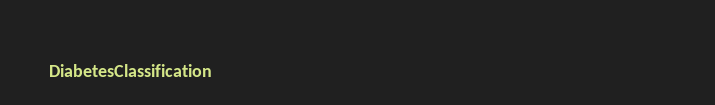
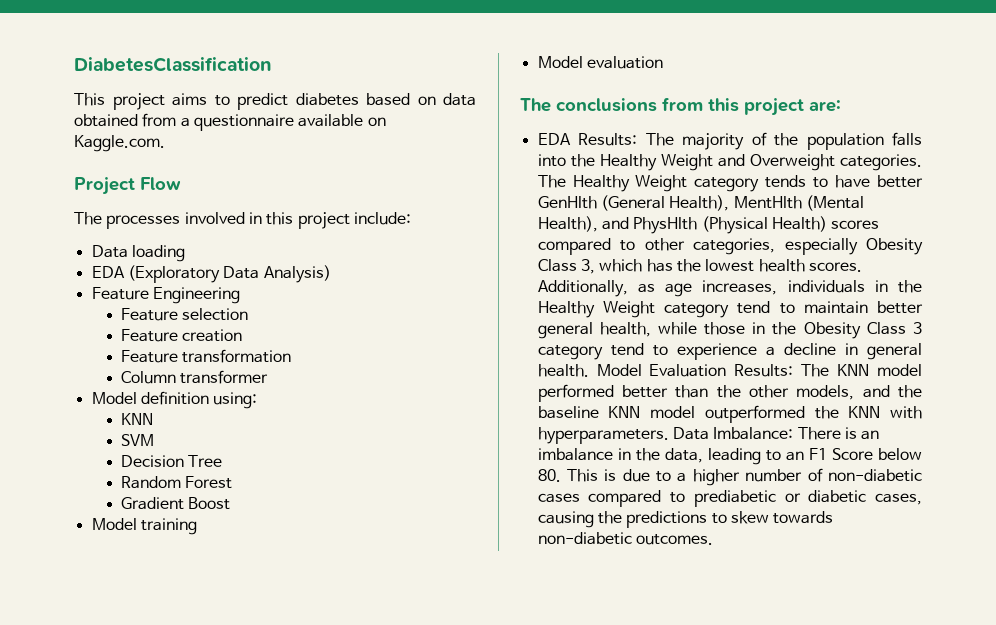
(212, 70) none -> [74,93,476,110] [74,113,386,131] [74,135,165,152] [74,177,181,195] [74,212,411,229] [91,245,185,262] [91,265,331,283] [91,287,240,304] [120,308,249,321] [120,329,243,342] [120,349,292,363] [120,370,269,384] [91,391,258,409] [120,413,153,425] [120,434,154,446] [120,455,223,467] [120,476,233,489] [120,497,231,510] [91,518,197,535] [537,56,663,69] [520,97,841,116] [537,132,922,150] [537,154,922,171] [537,175,923,192] [537,195,864,211] [537,216,880,234] [537,238,923,255] [537,259,862,274] [537,280,922,297] [537,301,923,318] [537,322,922,339] [537,343,922,360] [537,364,922,377] [537,384,922,402] [537,405,922,423] [537,427,880,444] [537,448,922,465] [537,468,922,486] [537,490,922,507] [537,511,834,528] [537,532,713,545] // This project aims to predict diabetes based on data obtained from a questionnaire available on Kaggle.com. // Project Flow // The processes involved in this project include: // Data loading // EDA (Exploratory Data Analysis) // Feature Engineering // Feature selection // Feature creation // Feature transformation // Column transformer // Model definition using: // KNN // SVM // Decision Tree // Random Forest // Gradient Boost // Model training // Model evaluation // The conclusions from this project are: // EDA Results: The majority of the population falls into the Healthy Weight and Overweight categories. The Healthy Weight category tends to have better GenHlth (General Health), MentHlth (Mental Health), and PhysHlth (Physical Health) scores compared to other categories, especially Obesity Class 3, which has the lowest health scores. Additionally, as age increases, individuals in the Healthy Weight category tend to maintain better general health, while those in the Obesity Class 3 category tend to experience a decline in general health. Model Evaluation Results: The KNN model performed better than the other models, and the baseline KNN model outperformed the KNN with hyperparameters. Data Imbalance: There is an imbalance in the data, leading to an F1 Score below 80. This is due to a higher number of non-diabetic cases compared to prediabetic or diabetic cases, causing the predictions to skew towards non-diabetic outcomes.

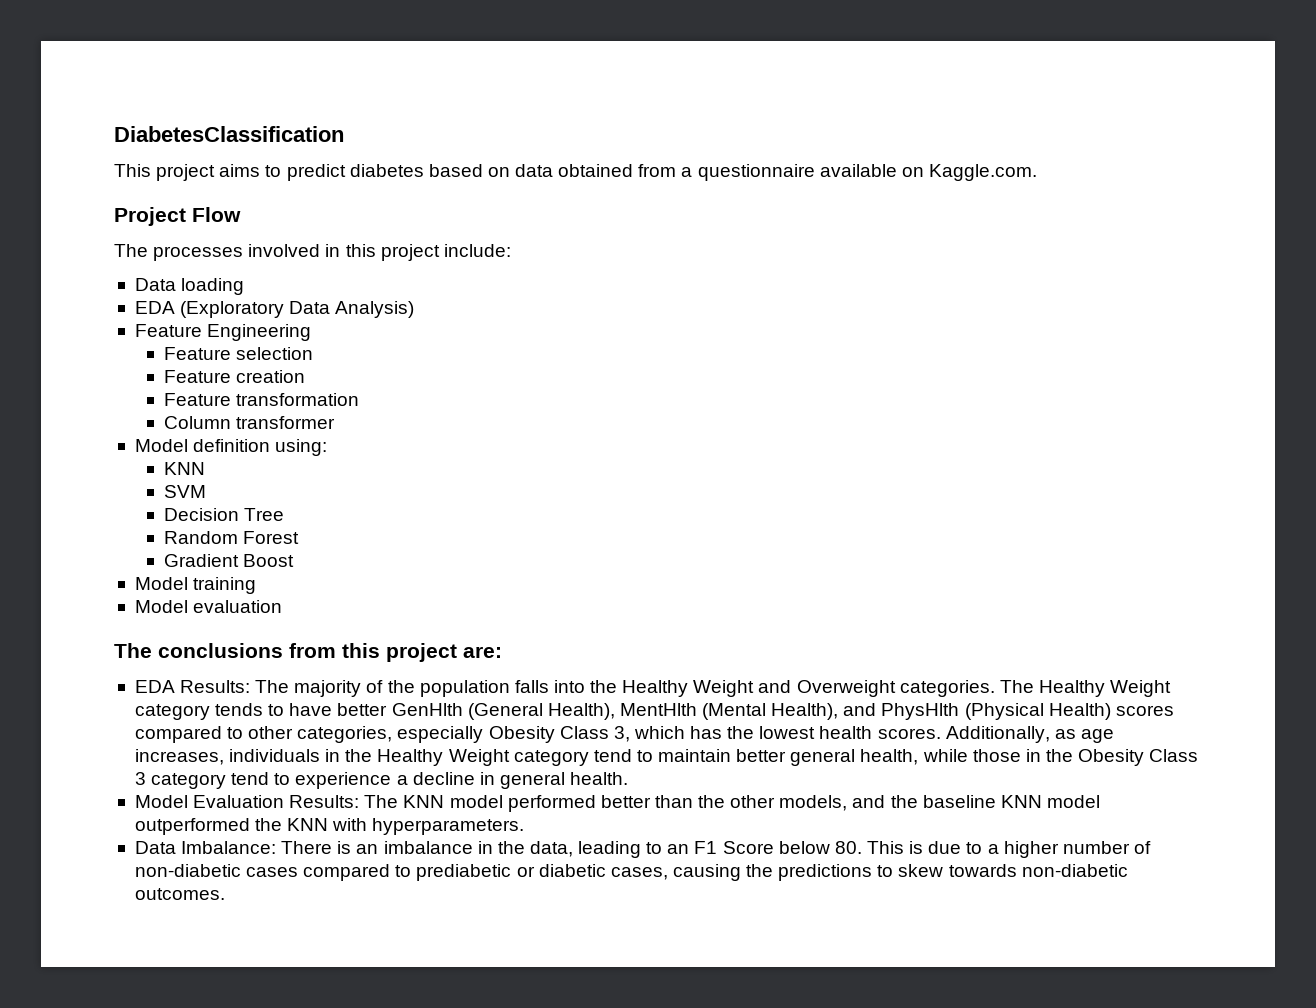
(589, 370) none -> (629, 778) //
(669, 435) none -> (525, 826) //

